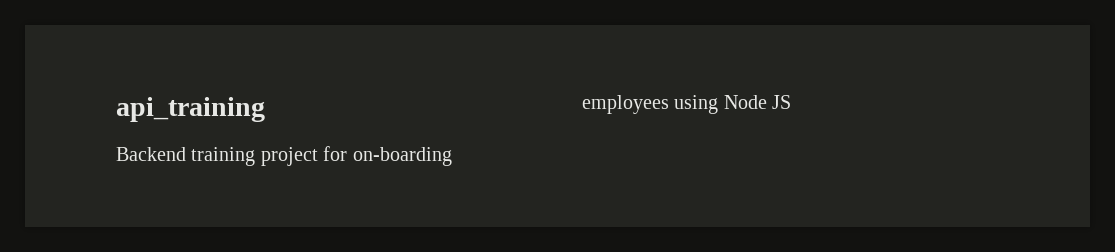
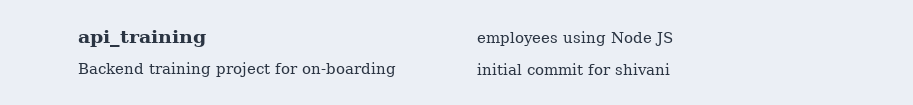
(792, 102) none -> [477,63,670,75] // initial commit for shivani

